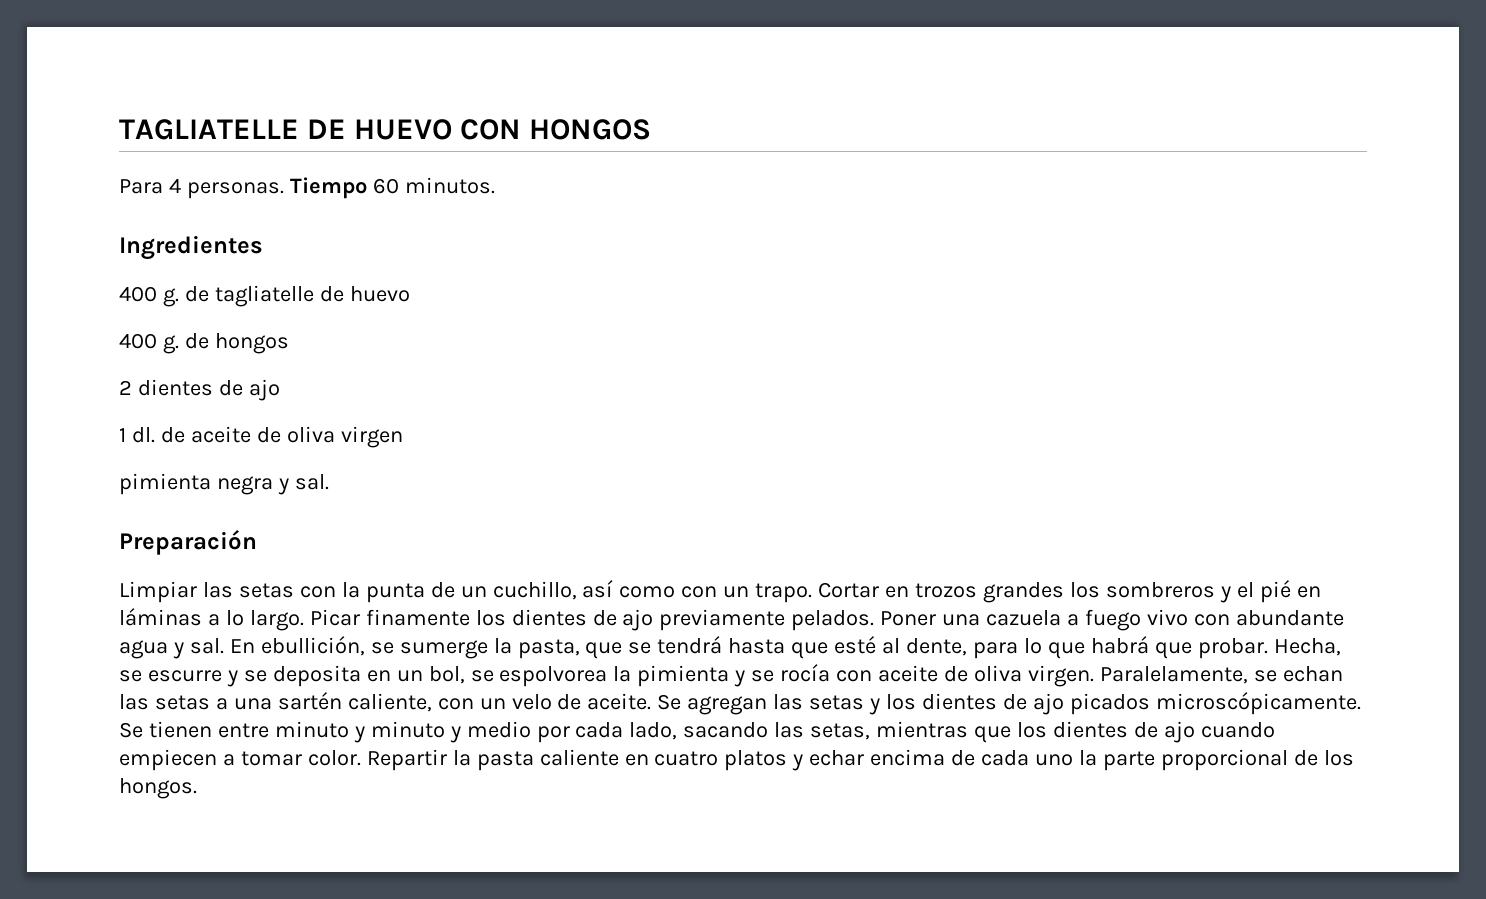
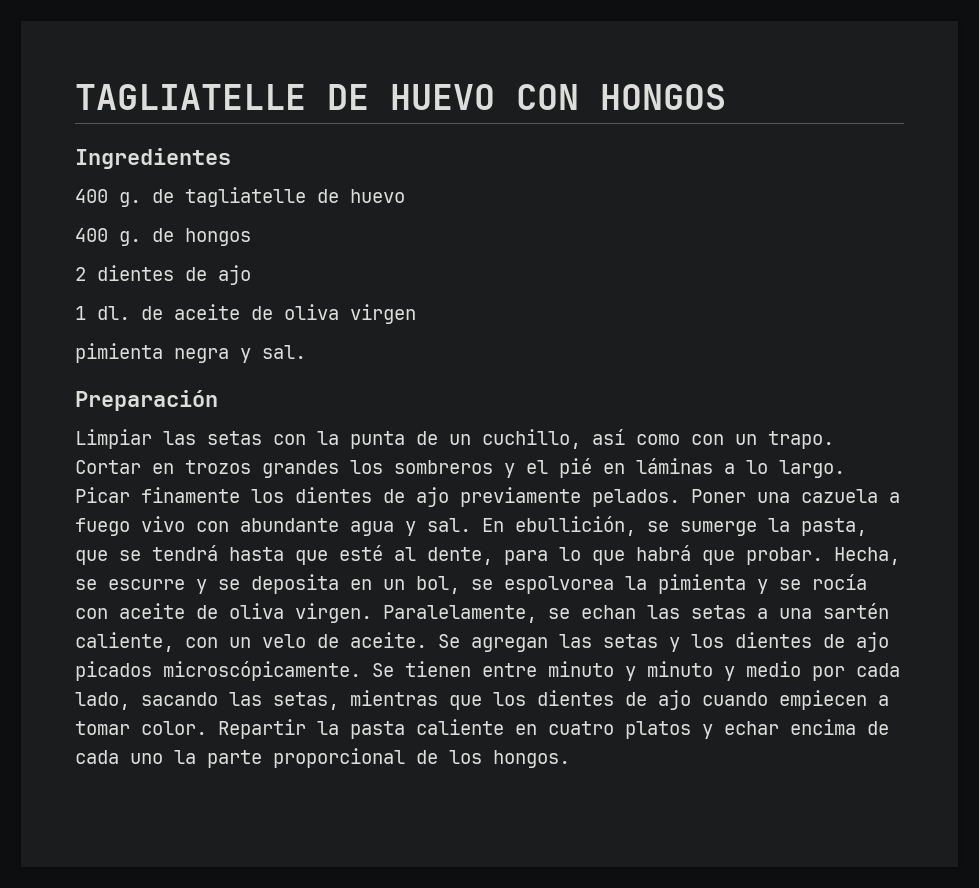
[119,177,495,199] // Para 4 personas. Tiempo 60 minutos. -> (726, 97) none

